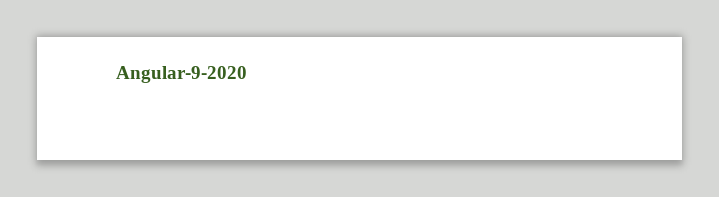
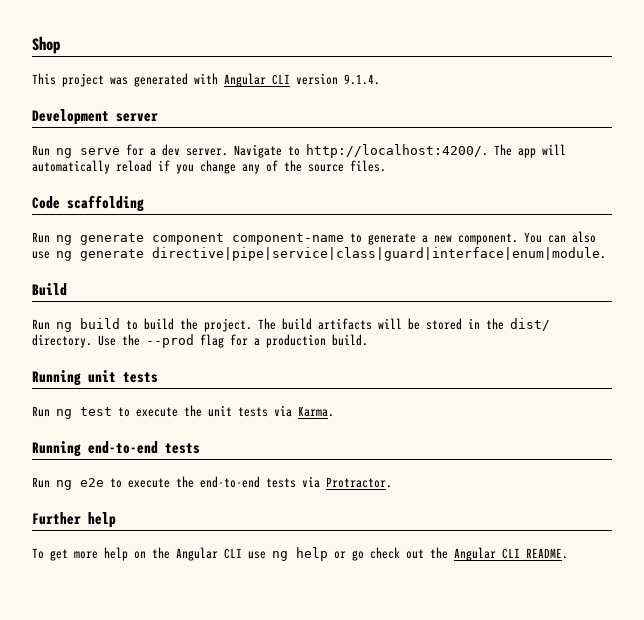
[116,66,247,83] Angular-9-2020 -> [32,36,60,54] [32,73,380,87] [32,109,158,125] [32,144,566,158] [32,160,386,174] [32,195,144,212] [32,231,596,245] [32,247,606,261] [32,283,67,296] [32,318,550,332] [32,334,368,348] [32,370,158,386] [32,405,334,419] [32,441,200,457] [32,476,392,490] [32,512,116,528] [32,547,568,561] Shop // This project was generated with Angular CLI version 9.1.4. // Development server // Run ng serve for a dev server. Navigate to http://localhost:4200/. The app will automatically reload if you change any of the source files. // Code scaffolding // Run ng generate component component-name to generate a new component. You can also use ng generate directive|pipe|service|class|guard|interface|enum|module. // Build // Run ng build to build the project. The build artifacts will be stored in the dist/ directory. Use the --prod flag for a production build. // Running unit tests // Run ng test to execute the unit tests via Karma. // Running end-to-end tests // Run ng e2e to execute the end-to-end tests via Protractor. // Further help // To get more help on the Angular CLI use ng help or go check out the Angular CLI README.

